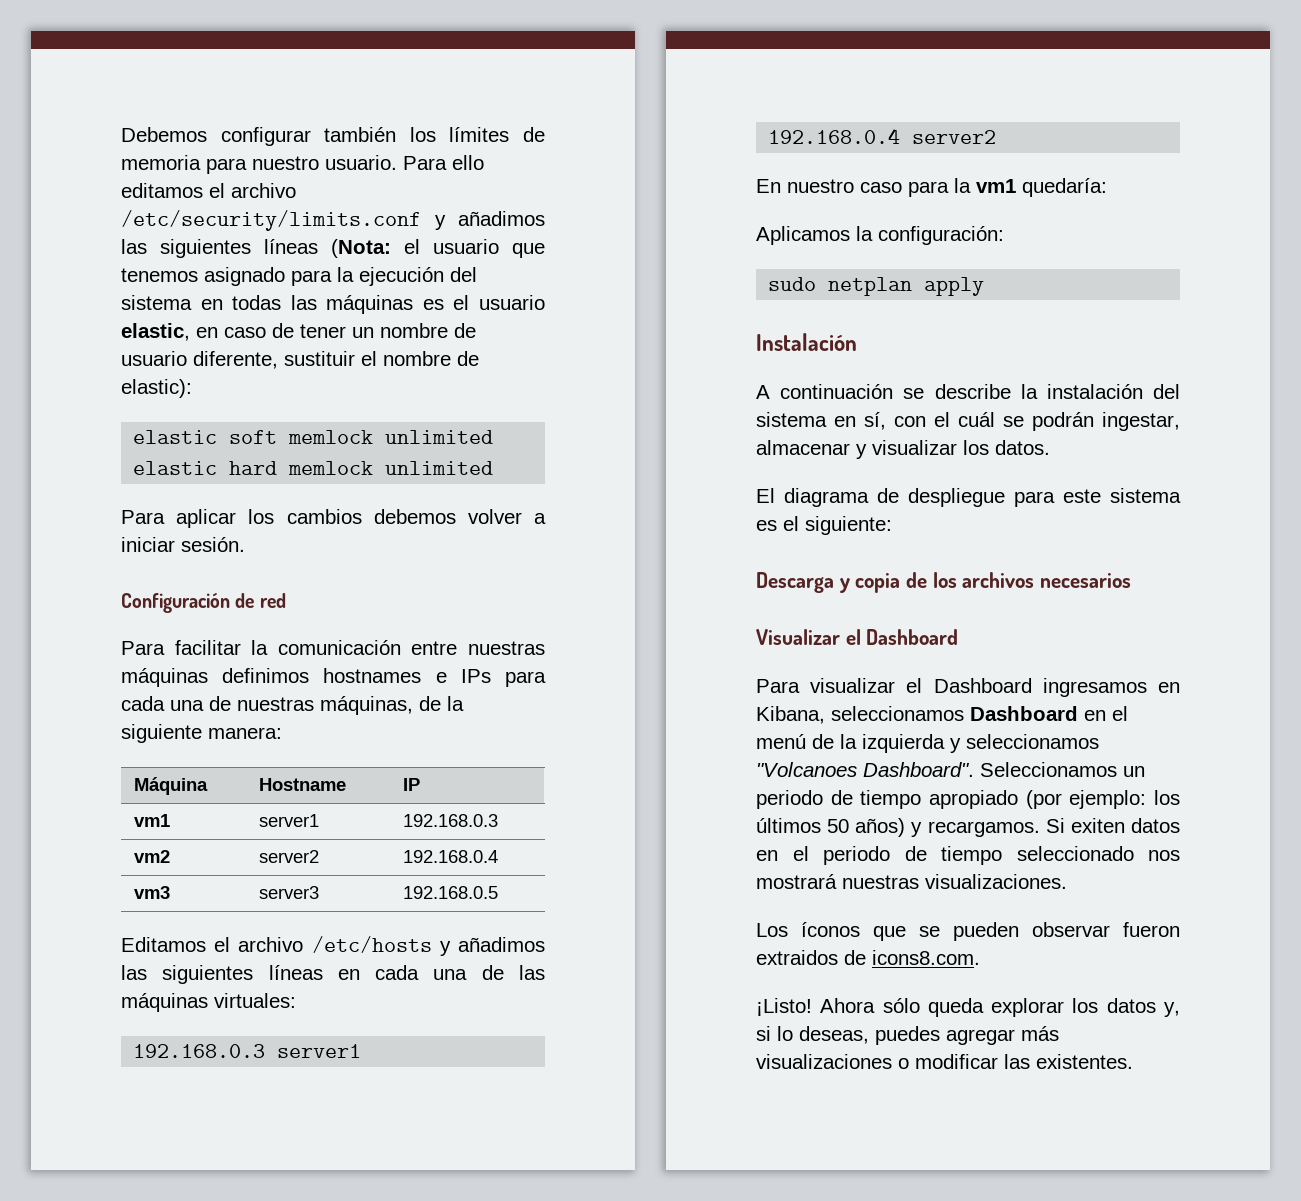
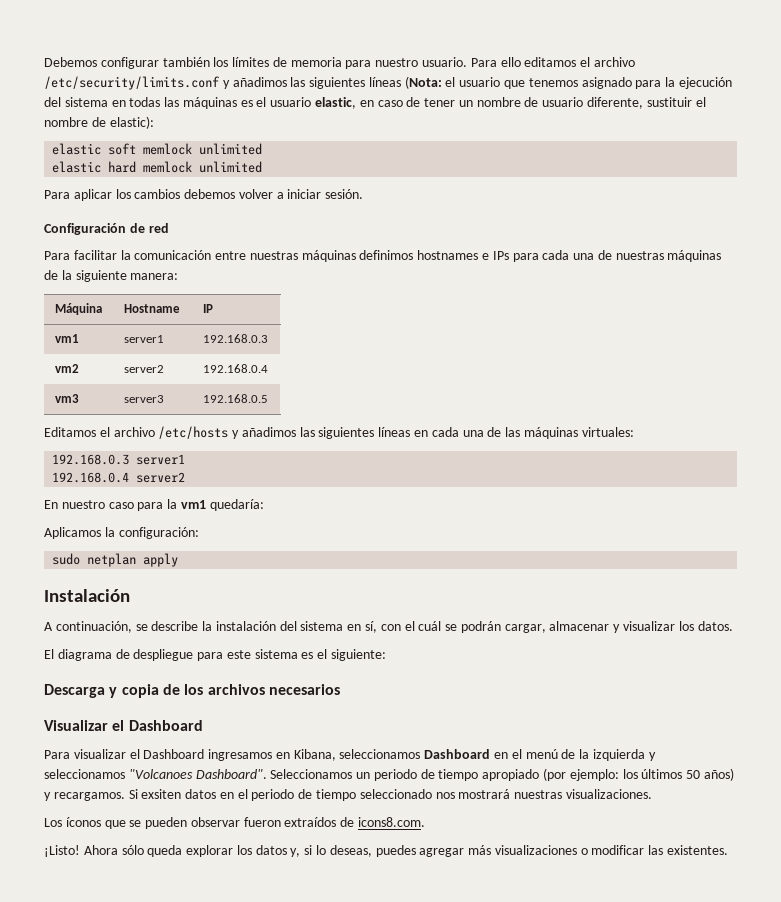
[320,696,413,715] máquinas, -> [667,250,722,262] máquinas
[780,384,894,399] continuación -> [55,621,132,633] continuación,
[1102,412,1180,431] ingestar, -> [504,624,546,633] cargar,
[1070,818,1125,833] exiten -> [141,789,182,799] exsiten
[756,950,838,965] extraidos -> [284,817,337,827] extraídos

